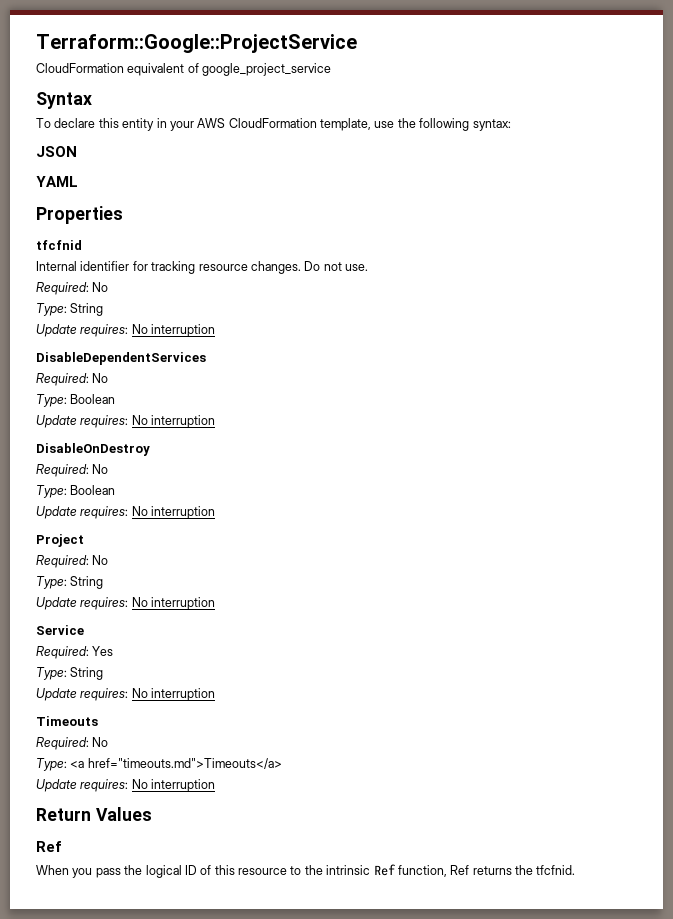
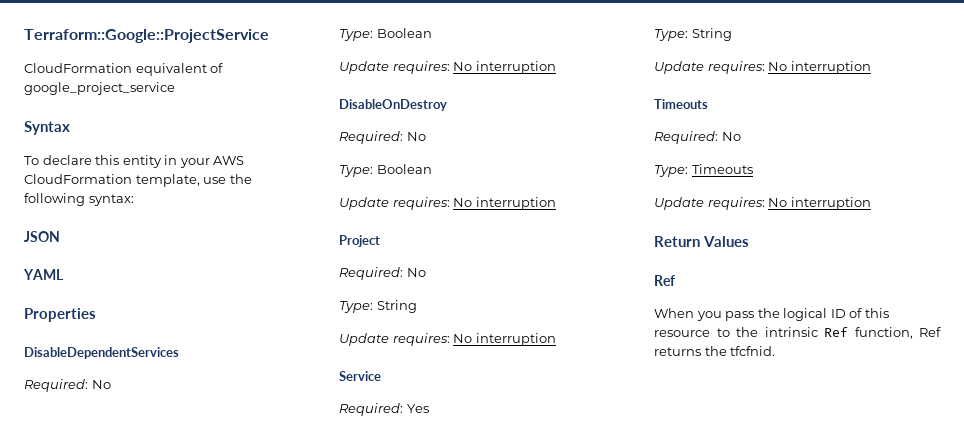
[36,240,82,250] [36,261,368,274] [36,282,109,295] [36,303,104,316] [36,324,216,337] // tfcfnid // Internal identifier for tracking resource changes. Do not use. // Required: No // Type: String // Update requires: No interruption -> (96, 315) none
[70,758,282,769] <a href="timeouts.md">Timeouts</a> -> [691,164,753,174] Timeouts

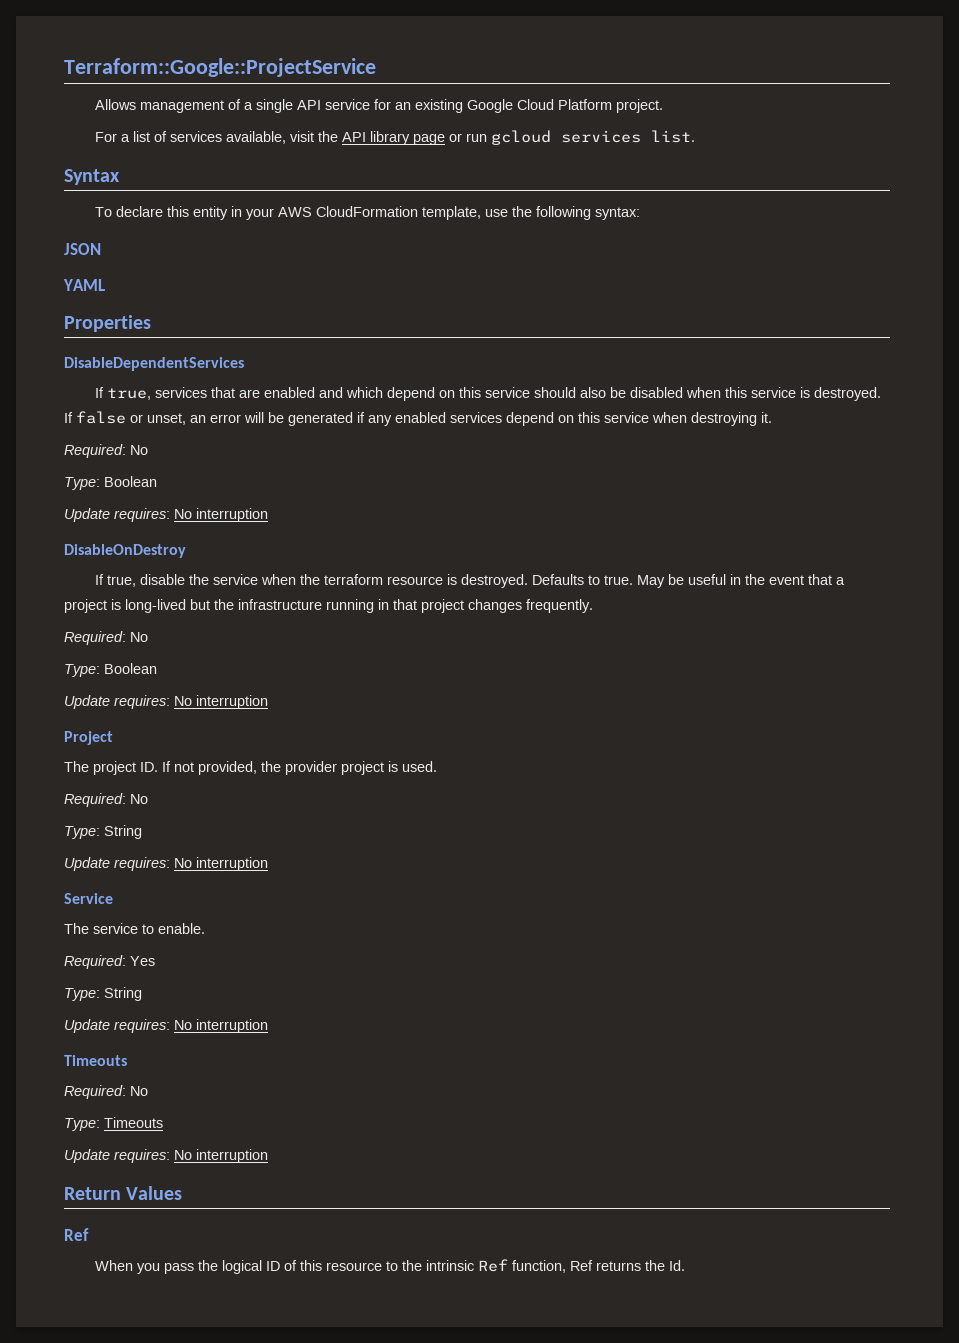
[24,63,224,76] [24,82,175,95] CloudFormation equivalent of google_project_service -> [95,99,664,113] [95,130,696,145] Allows management of a single API service for an existing Google Cloud Platform project. // For a list of services available, visit the API library page or run gcloud services list.
(179, 353) none -> [95,387,882,401] [64,411,772,426] // If true, services that are enabled and which depend on this service should also be disabled when this service is destroyed. If false or unset, an error will be generated if any enabled services depend on this service when destroying it.
(447, 105) none -> [95,574,846,588] [64,599,593,613] // If true, disable the service when the terraform resource is destroyed. Defaults to true. May be useful in the event that a project is long-lived but the infrastructure running in that project changes frequently.
(380, 241) none -> [64,761,437,775] // The project ID. If not provided, the provider project is used.
(381, 376) none -> [64,923,205,934] // The service to enable.
[730,346,776,356] tfcfnid. -> [669,1260,686,1271] Id.

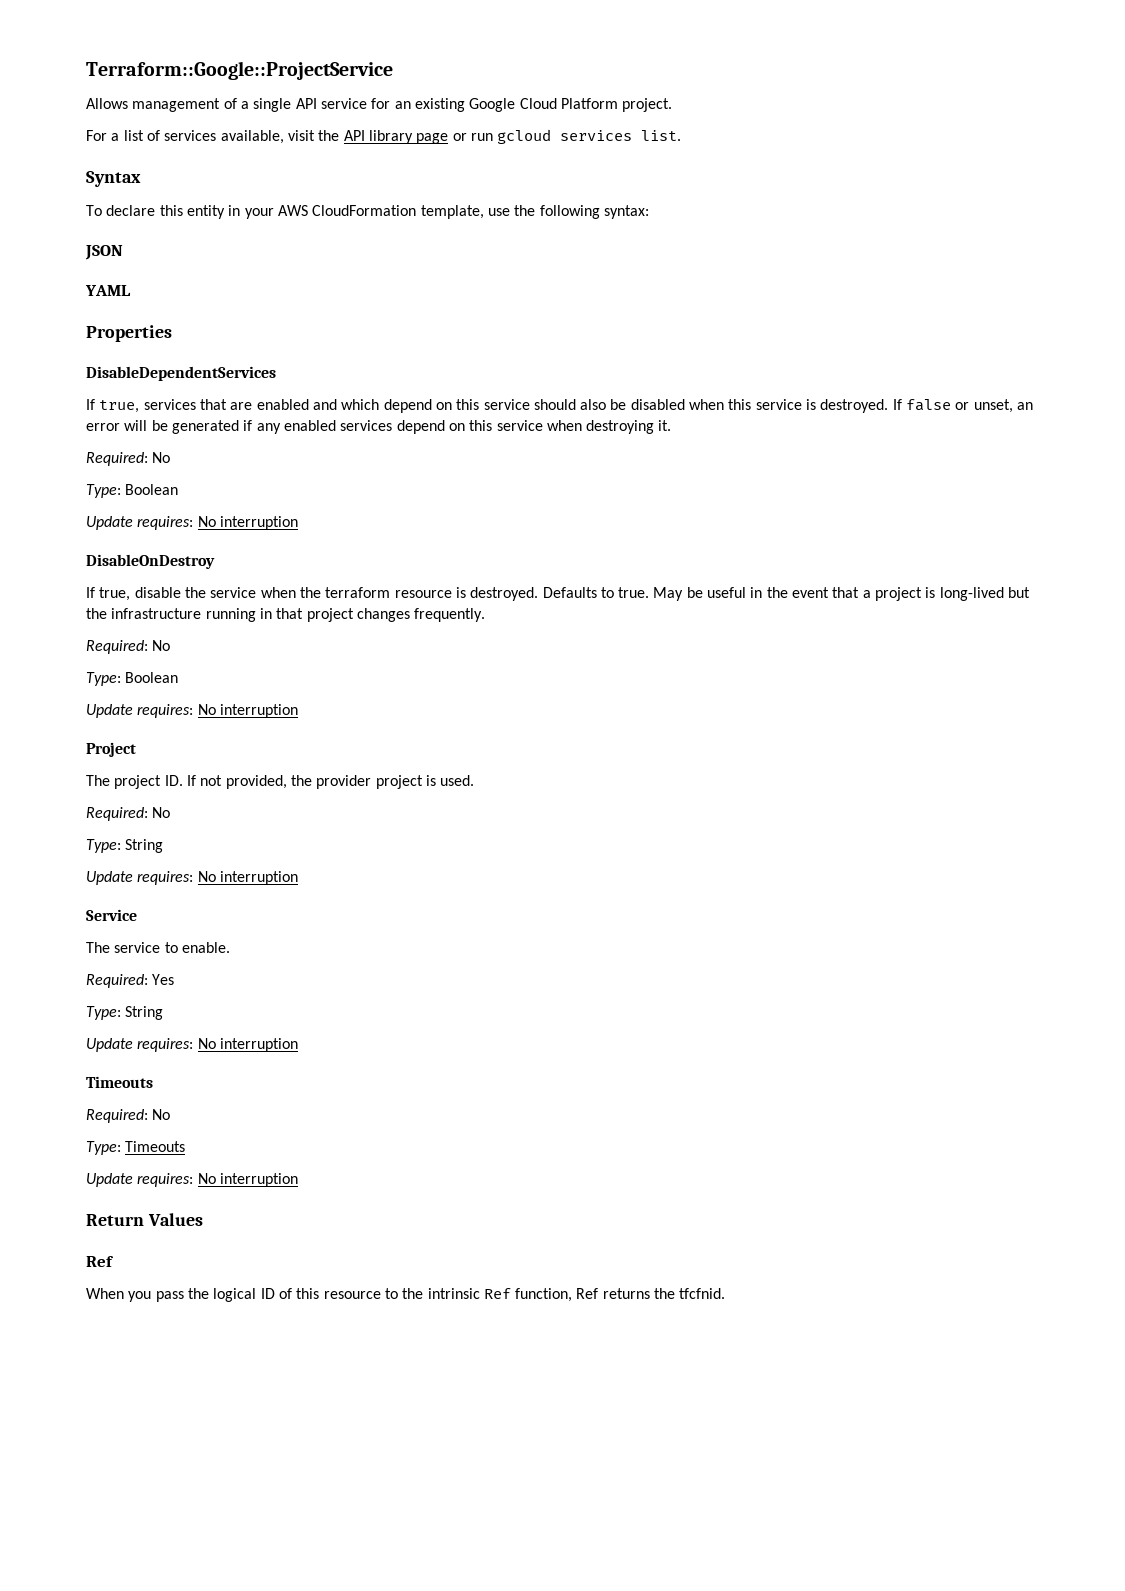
[669,1260,686,1271] Id. -> [679,1288,726,1299] tfcfnid.

